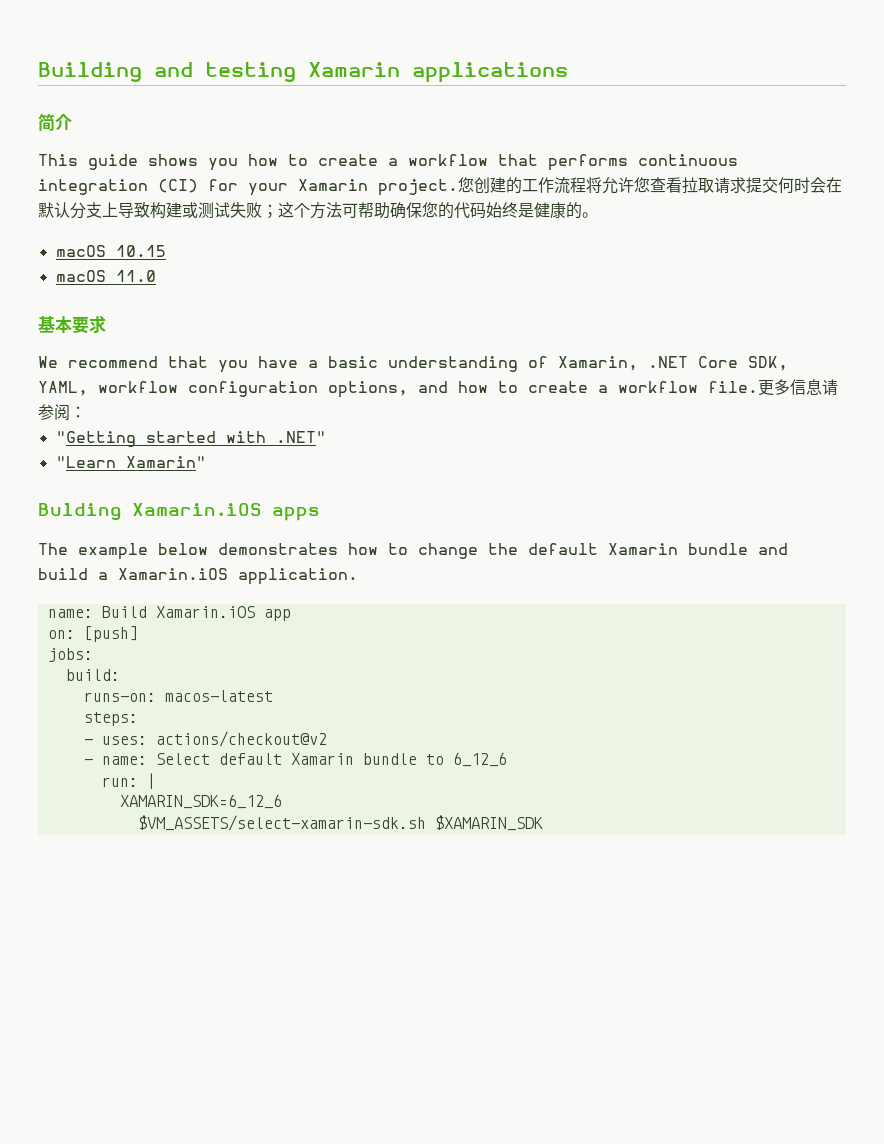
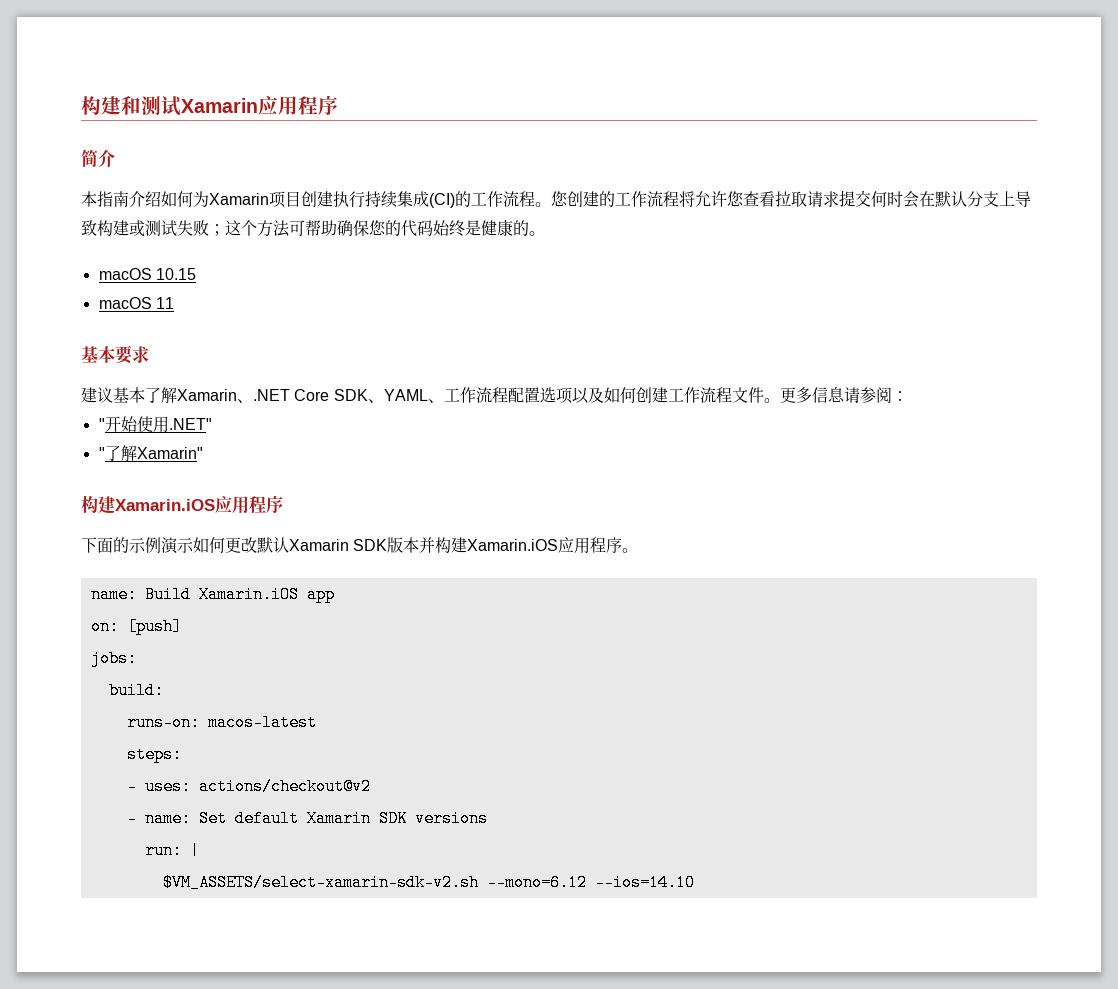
[38,62,568,82] [38,113,72,131] [38,154,738,171] [38,179,458,196] Building and testing Xamarin applications // 简介 // This guide shows you how to create a workflow that performs continuous integration (CI) for your Xamarin project. -> [81,95,338,116] [81,149,115,167] [81,191,551,208] 构建和测试Xamarin应用程序 // 简介 // 本指南介绍如何为Xamarin项目创建执行持续集成(CI)的工作流程。
[115,270,156,282] 11.0 -> [155,297,174,309] 11
[38,356,788,373] [38,381,758,398] We recommend that you have a basic understanding of Xamarin, .NET Core SDK, YAML, workflow configuration options, and how to create a workflow file. -> [81,387,780,404] 建议基本了解Xamarin、.NET Core SDK、YAML、工作流程配置选项以及如何创建工作流程文件。
[55,431,266,447] "Getting started with -> [98,416,169,433] "开始使用
[55,456,116,468] "Learn -> [98,445,137,461] "了解
[38,503,320,521] [38,543,788,560] [38,568,358,585] Bulding Xamarin.iOS apps // The example below demonstrates how to change the default Xamarin bundle and build a Xamarin.iOS application. -> [81,495,283,514] [81,537,639,554] 构建Xamarin.iOS应用程序 // 下面的示例演示如何更改默认Xamarin SDK版本并构建Xamarin.iOS应用程序。
[155,752,507,767] Select default Xamarin bundle to 6_12_6 -> [198,810,488,827] Set default Xamarin SDK versions
[119,794,282,809] [137,815,543,831] XAMARIN_SDK=6_12_6 // $VM_ASSETS/select-xamarin-sdk.sh $XAMARIN_SDK -> [162,874,695,891] $VM_ASSETS/select-xamarin-sdk-v2.sh --mono=6.12 --ios=14.10

